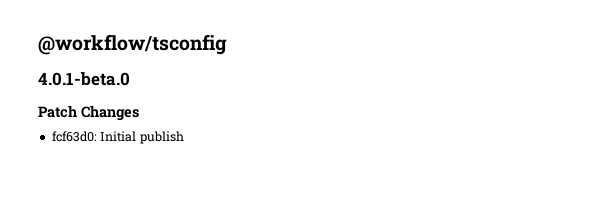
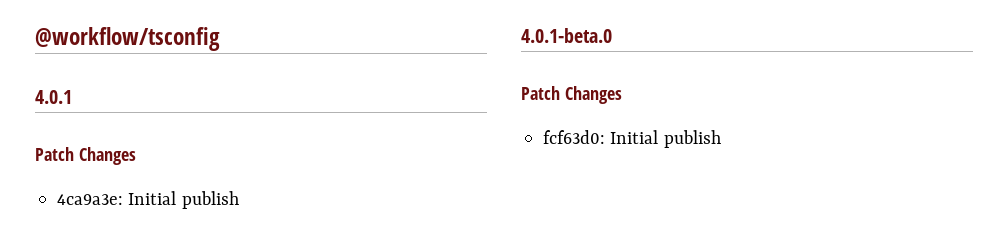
(227, 44) none -> [35,90,72,104] [35,147,136,165] [57,191,239,209] // 4.0.1 // Patch Changes // 4ca9a3e: Initial publish

